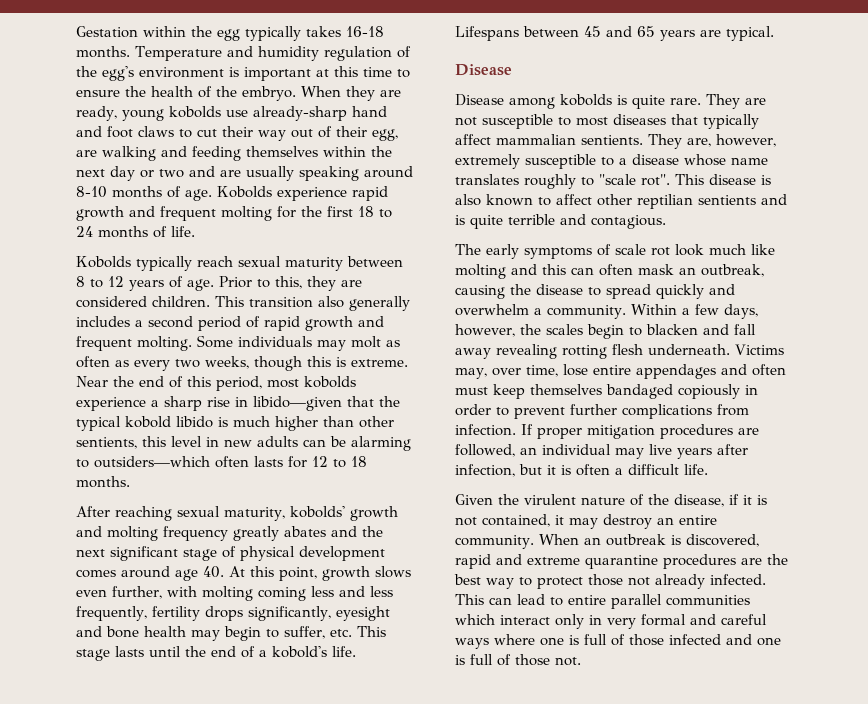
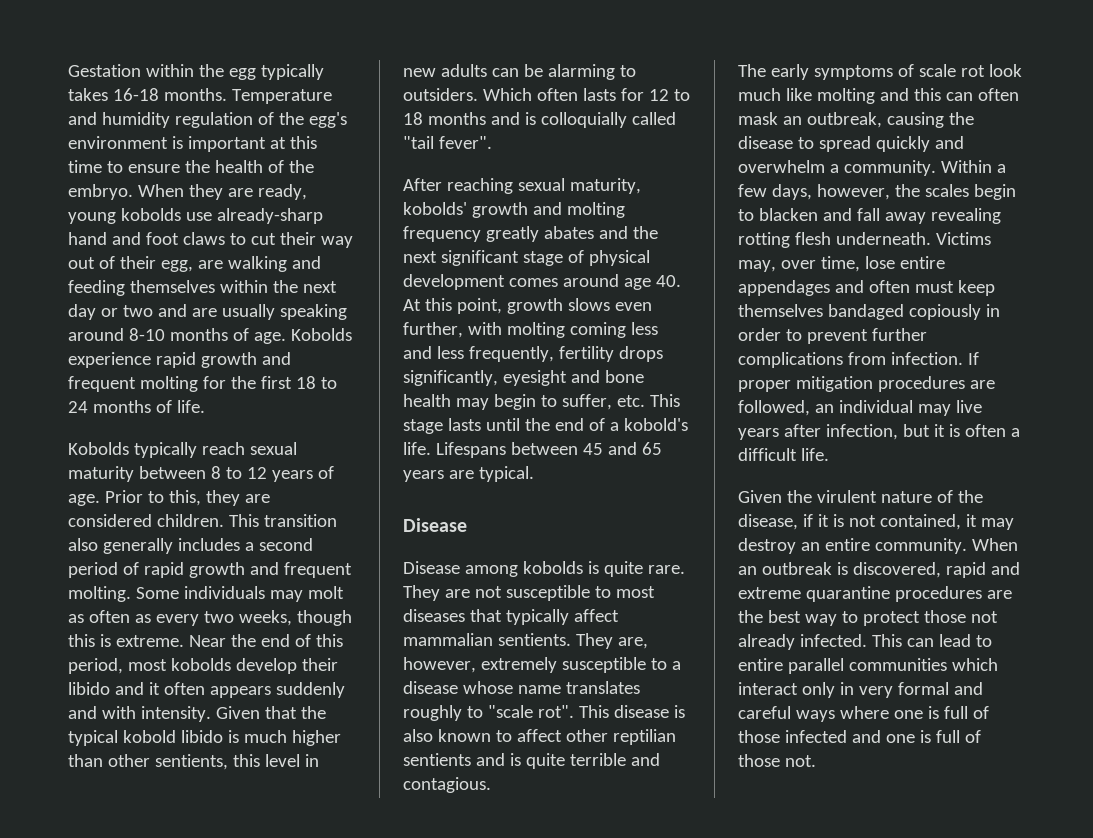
[76,396,342,411] experience a sharp rise in libido—given -> [235,658,338,674] [68,682,345,698] [68,706,260,722] develop their libido and it often appears suddenly and with intensity. Given
[94,456,210,468] outsiders—which -> [403,88,532,101] outsiders. Which
[76,476,130,488] months. -> [427,112,676,128] [403,136,492,149] months and is colloquially called "tail fever".

